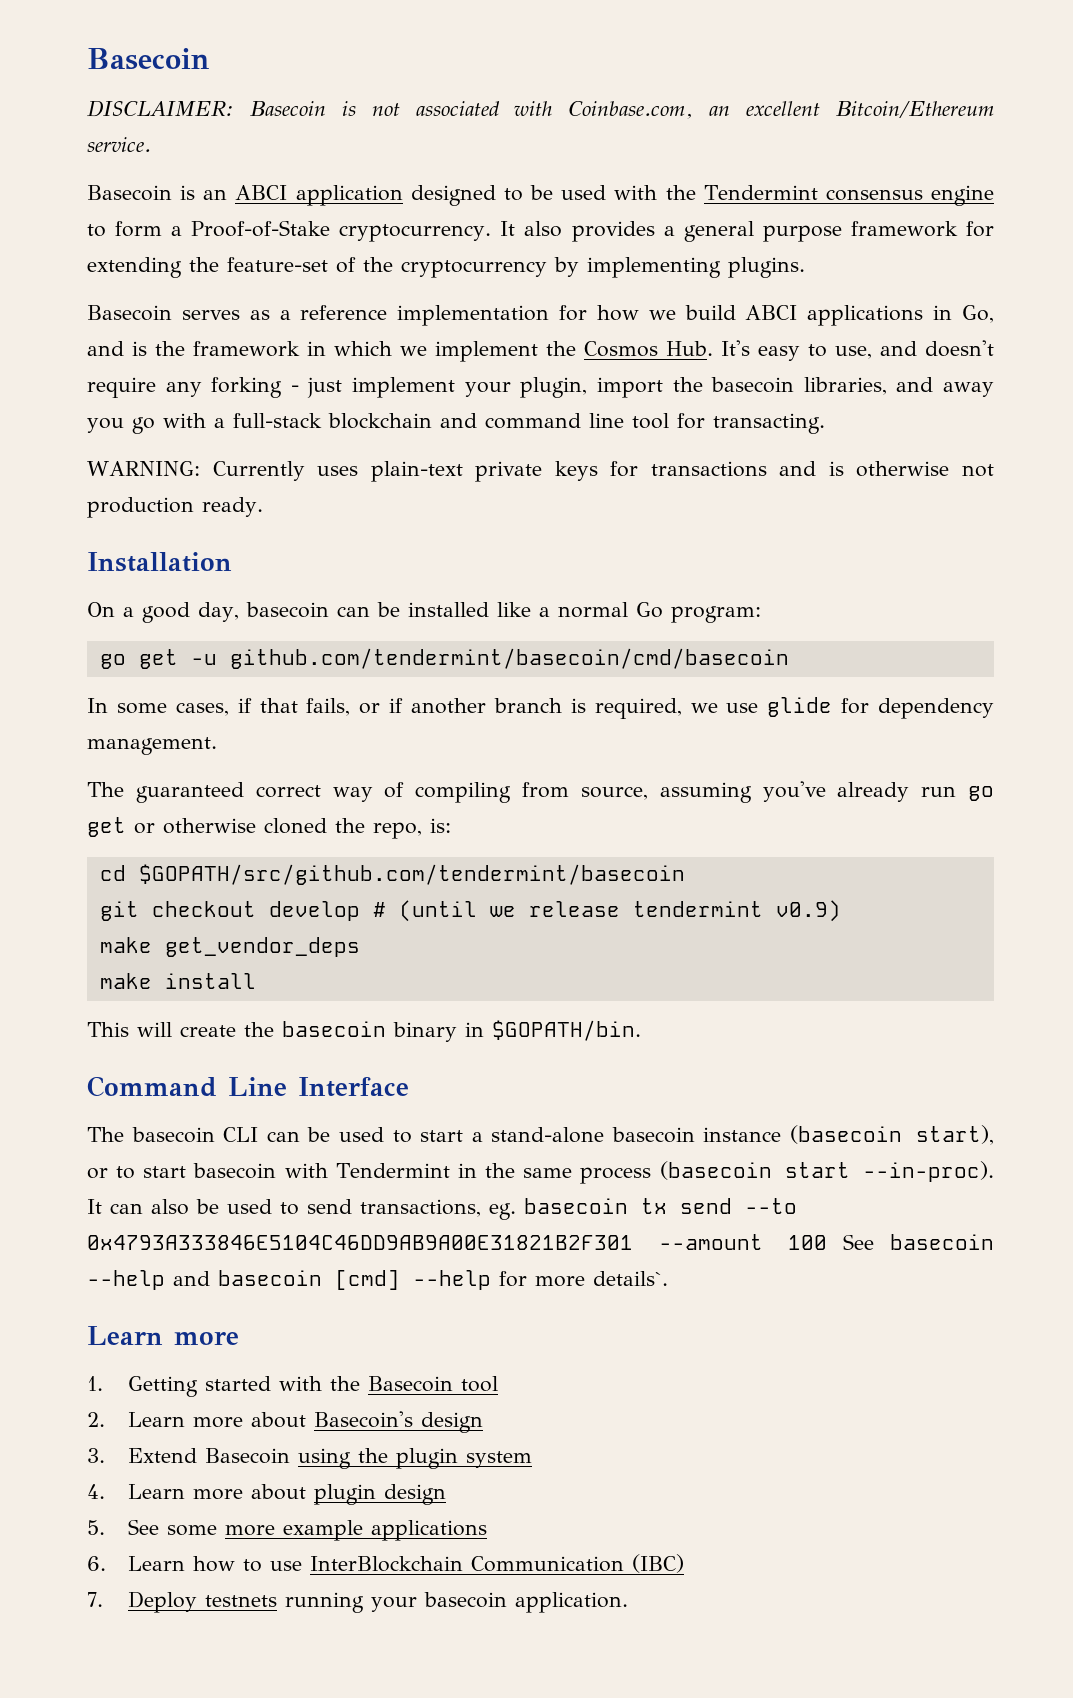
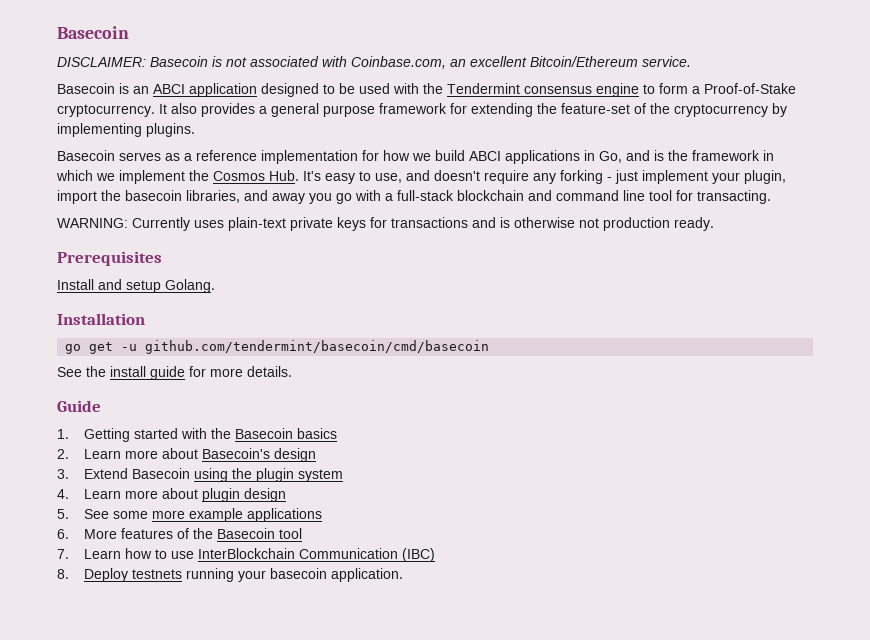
[87,552,232,572] [87,602,761,623] [99,648,789,669] [87,697,994,719] [87,737,217,755] [87,781,995,803] [87,817,451,839] [99,864,685,885] [99,900,841,922] [99,937,360,957] [99,973,256,989] [87,1020,641,1042] [87,1076,409,1097] [87,1125,994,1145] [87,1161,994,1184] [87,1198,797,1220] [87,1234,994,1250] [87,1270,668,1290] [87,1326,239,1345] Installation // On a good day, basecoin can be installed like a normal Go program: // go get -u github.com/tendermint/basecoin/cmd/basecoin // In some cases, if that fails, or if another branch is required, we use glide for dependency management. // The guaranteed correct way of compiling from source, assuming you've already run go get or otherwise cloned the repo, is: // cd $GOPATH/src/github.com/tendermint/basecoin // git checkout develop # (until we release tendermint v0.9) // make get_vendor_deps // make install // This will create the basecoin binary in $GOPATH/bin. // Command Line Interface // The basecoin CLI can be used to start a stand-alone basecoin instance (basecoin start), or to start basecoin with Tendermint in the same process (basecoin start --in-proc). It can also be used to send transactions, eg. basecoin tx send --to 0x4793A333846E5104C46DD9AB9A00E31821B2F301 --amount 100 See basecoin --help and basecoin [cmd] --help for more details`. // Learn more -> [57,251,162,266] [57,279,215,293] [57,313,145,325] [65,340,490,354] [57,366,292,380] [57,400,101,412] Prerequisites // Install and setup Golang. // Installation // go get -u github.com/tendermint/basecoin/cmd/basecoin // See the install guide for more details. // Guide
[461,1376,499,1392] tool -> [297,428,338,439] basics
(106, 1563) none -> [84,528,303,539] [57,549,69,559] More features of the Basecoin tool // 7.
[87,1592,103,1607] 7. -> [57,569,69,579] 8.

